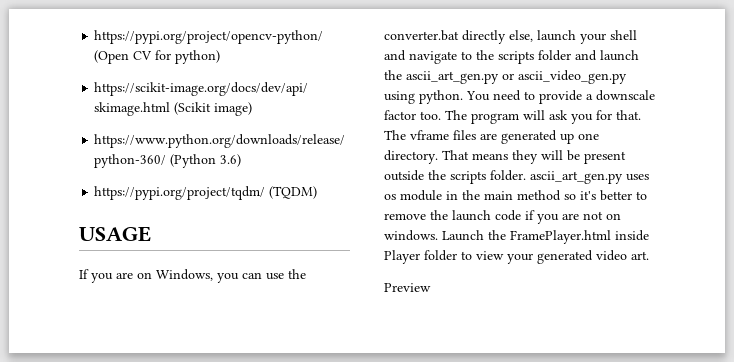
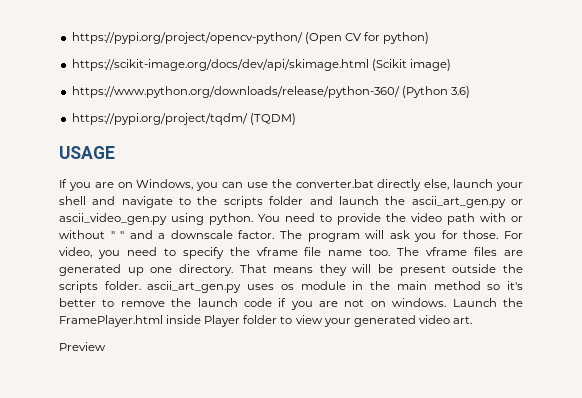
[586,90,655,101] [384,110,441,120] a downscale factor too. -> [386,213,523,225] [59,230,275,239] the video path with or without " " and a downscale factor.
[616,110,641,120] that. -> [463,230,523,239] [59,247,391,259] those. For video, you need to specify the vframe file name too.

